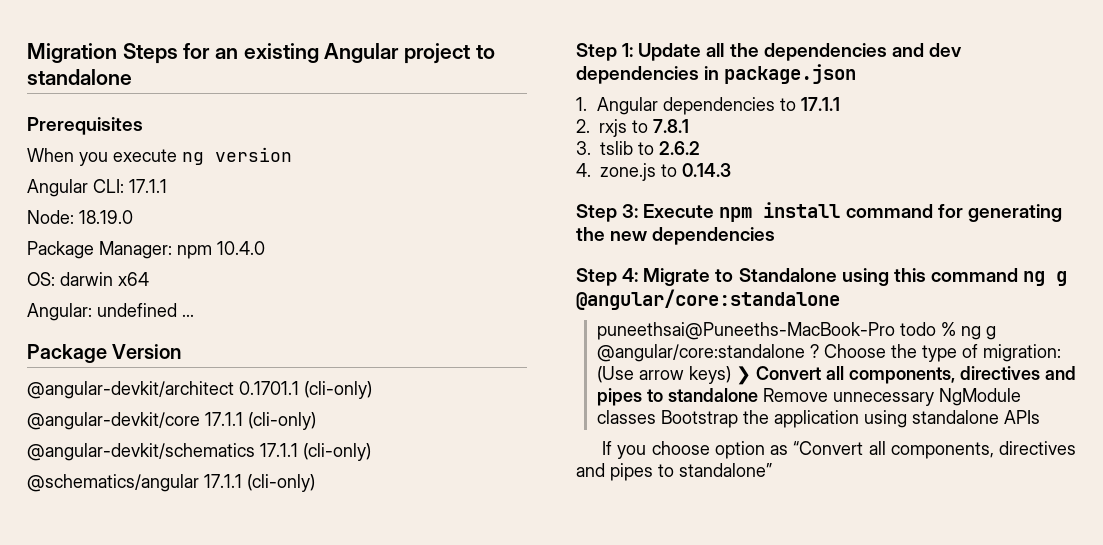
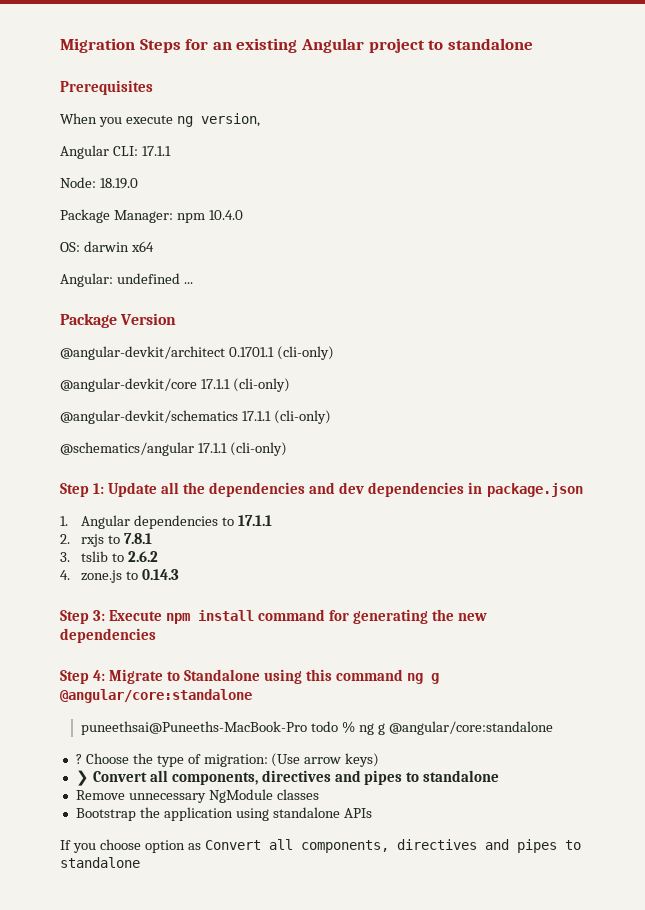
[215,147,292,162] version -> [200,113,260,127] version,
(805, 353) none -> (553, 728) //
(731, 375) none -> (380, 760) //
(758, 395) none -> (500, 776) //
(656, 417) none -> (319, 794) //
[793,441,1076,459] [576,463,772,481] “Convert all components, directives and pipes to standalone” -> [204,839,581,853] [60,857,140,868] Convert all components, directives and pipes to standalone

